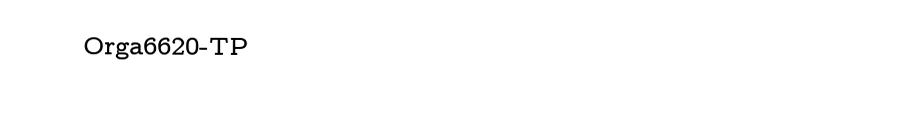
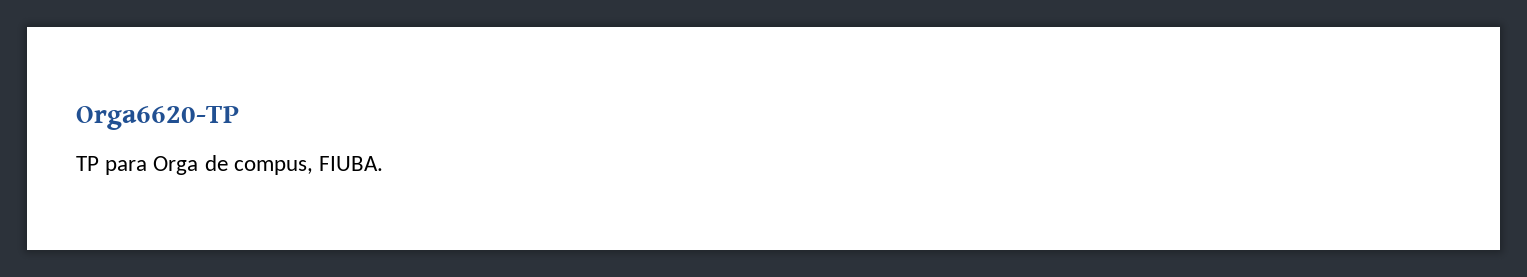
(249, 48) none -> [76,155,384,175] // TP para Orga de compus, FIUBA.

